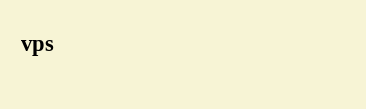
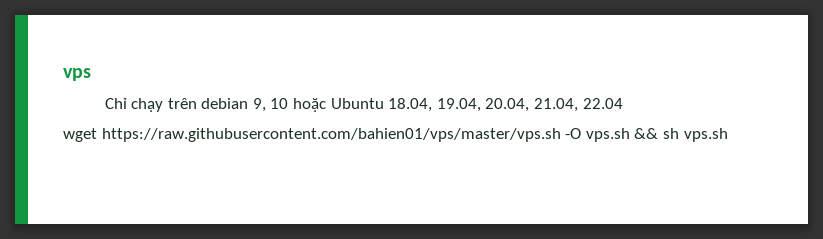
(54, 48) none -> [104,98,623,112] [63,128,728,142] // Chỉ chạy trên debian 9, 10 hoặc Ubuntu 18.04, 19.04, 20.04, 21.04, 22.04 // wget https://raw.githubusercontent.com/bahien01/vps/master/vps.sh -O vps.sh && sh vps.sh

